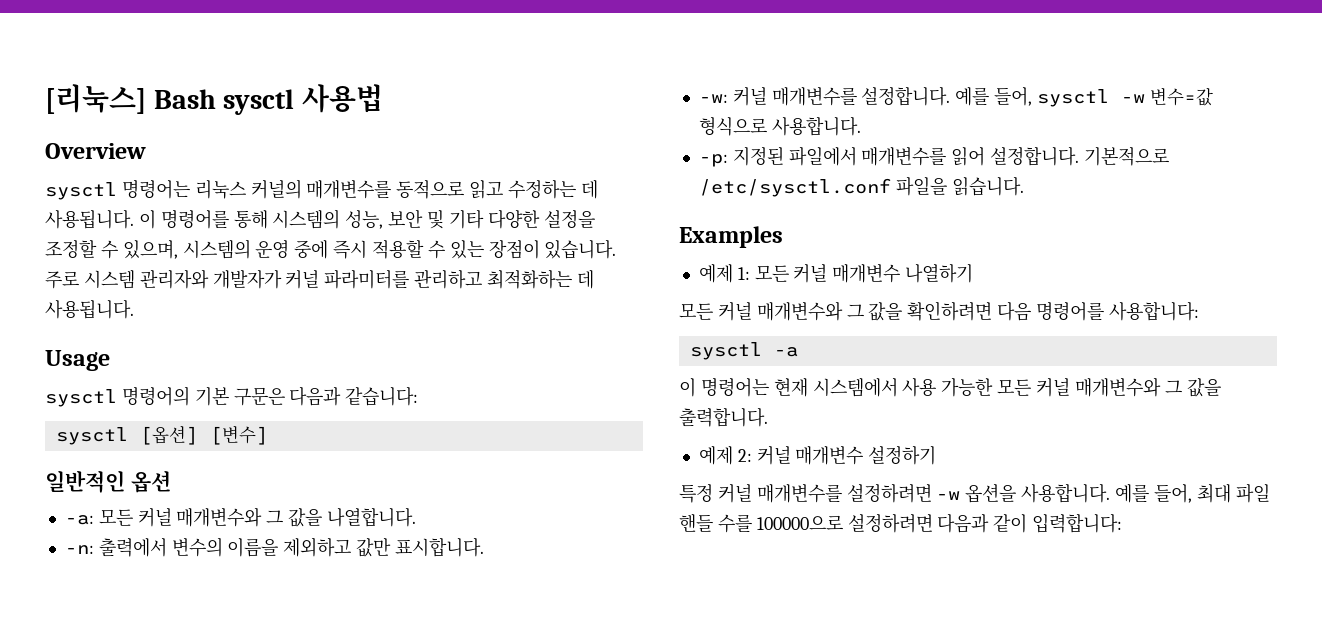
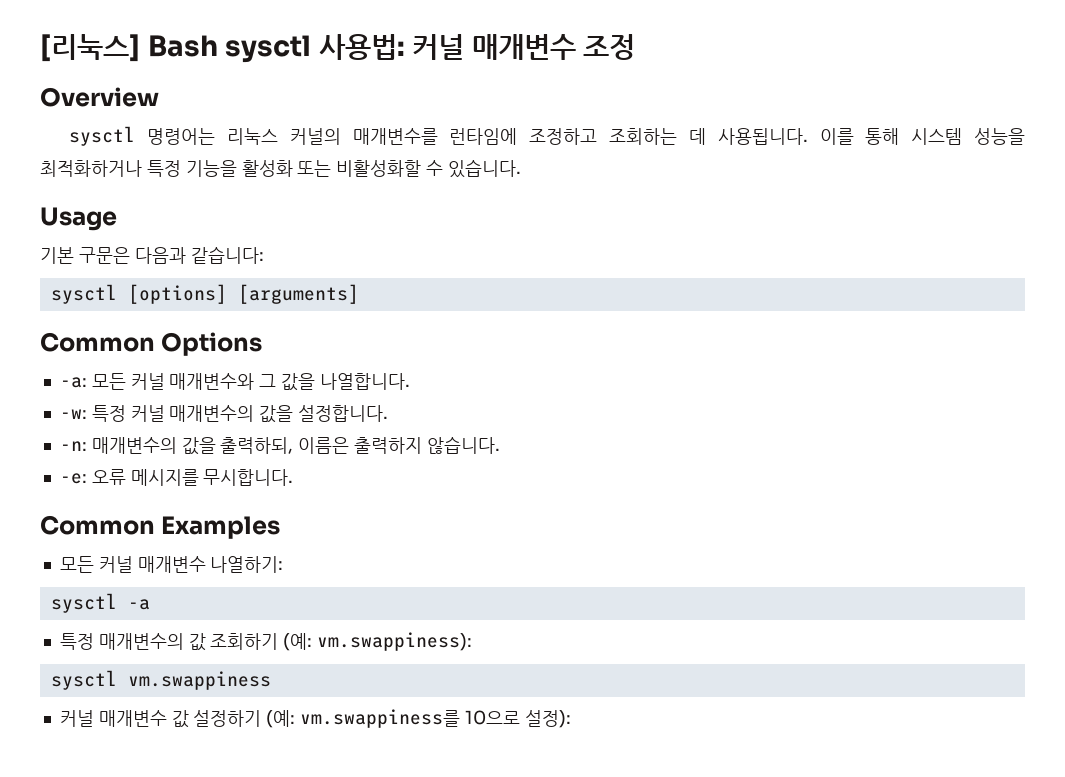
[301,84,383,113] 사용법 -> [318,34,636,60] 사용법: 커널 매개변수 조정
[396,180,598,199] [45,209,595,229] [45,239,617,259] [45,269,594,289] [45,299,134,319] 동적으로 읽고 수정하는 데 사용됩니다. 이 명령어를 통해 시스템의 성능, 보안 및 기타 다양한 설정을 조정할 수 있으며, 시스템의 운영 중에 즉시 적용할 수 있는 장점이 있습니다. 주로 시스템 관리자와 개발자가 커널 파라미터를 관리하고 최적화하는 데 사용됩니다. -> [449,128,1025,145] [40,159,522,178] 런타임에 조정하고 조회하는 데 사용됩니다. 이를 통해 시스템 성능을 최적화하거나 특정 기능을 활성화 또는 비활성화할 수 있습니다.
[45,386,190,407] sysctl 명령어의 -> (117, 219) none
[139,425,268,445] [45,470,171,493] [옵션] [변수] // 일반적인 옵션 -> [127,284,359,304] [40,332,263,356] [options] [arguments] // Common Options
[64,537,484,557] [698,86,1213,107] [698,116,861,136] [698,146,1169,167] [698,176,1024,197] -n: 출력에서 변수의 이름을 제외하고 값만 표시합니다. // -w: 커널 매개변수를 설정합니다. 예를 들어, sysctl -w 변수=값 형식으로 사용합니다. // -p: 지정된 파일에서 매개변수를 읽어 설정합니다. 기본적으로 /etc/sysctl.conf 파일을 읽습니다. // -> [59,405,389,423] [59,436,500,455] [59,469,294,486] [40,515,155,535] -w: 특정 커널 매개변수의 값을 설정합니다. // -n: 매개변수의 값을 출력하되, 이름은 출력하지 않습니다. // -e: 오류 메시지를 무시합니다. // Common
[698,264,750,283] 예제 1: -> (281, 527) none
[905,264,974,283] [679,301,1199,321] [689,342,798,360] [679,377,1221,397] [679,407,768,427] [698,446,864,465] 나열하기 // 모든 커널 매개변수와 그 값을 확인하려면 다음 명령어를 사용합니다: // sysctl -a // 이 명령어는 현재 시스템에서 사용 가능한 모든 커널 매개변수와 그 값을 출력합니다. // 예제 2: 커널 매개변수 -> [210,556,284,573] [50,593,150,613] [59,632,473,651] [50,670,271,690] [59,710,189,728] 나열하기: // sysctl -a // 특정 매개변수의 값 조회하기 (예: vm.swappiness): // sysctl vm.swappiness // 커널 매개변수 값
[679,483,1270,503] [679,513,1123,533] // 특정 커널 매개변수를 설정하려면 -w 옵션을 사용합니다. 예를 들어, 최대 파일 핸들 수를 100000으로 설정하려면 다음과 같이 입력합니다: -> [266,709,571,728] (예: vm.swappiness를 10으로 설정):

